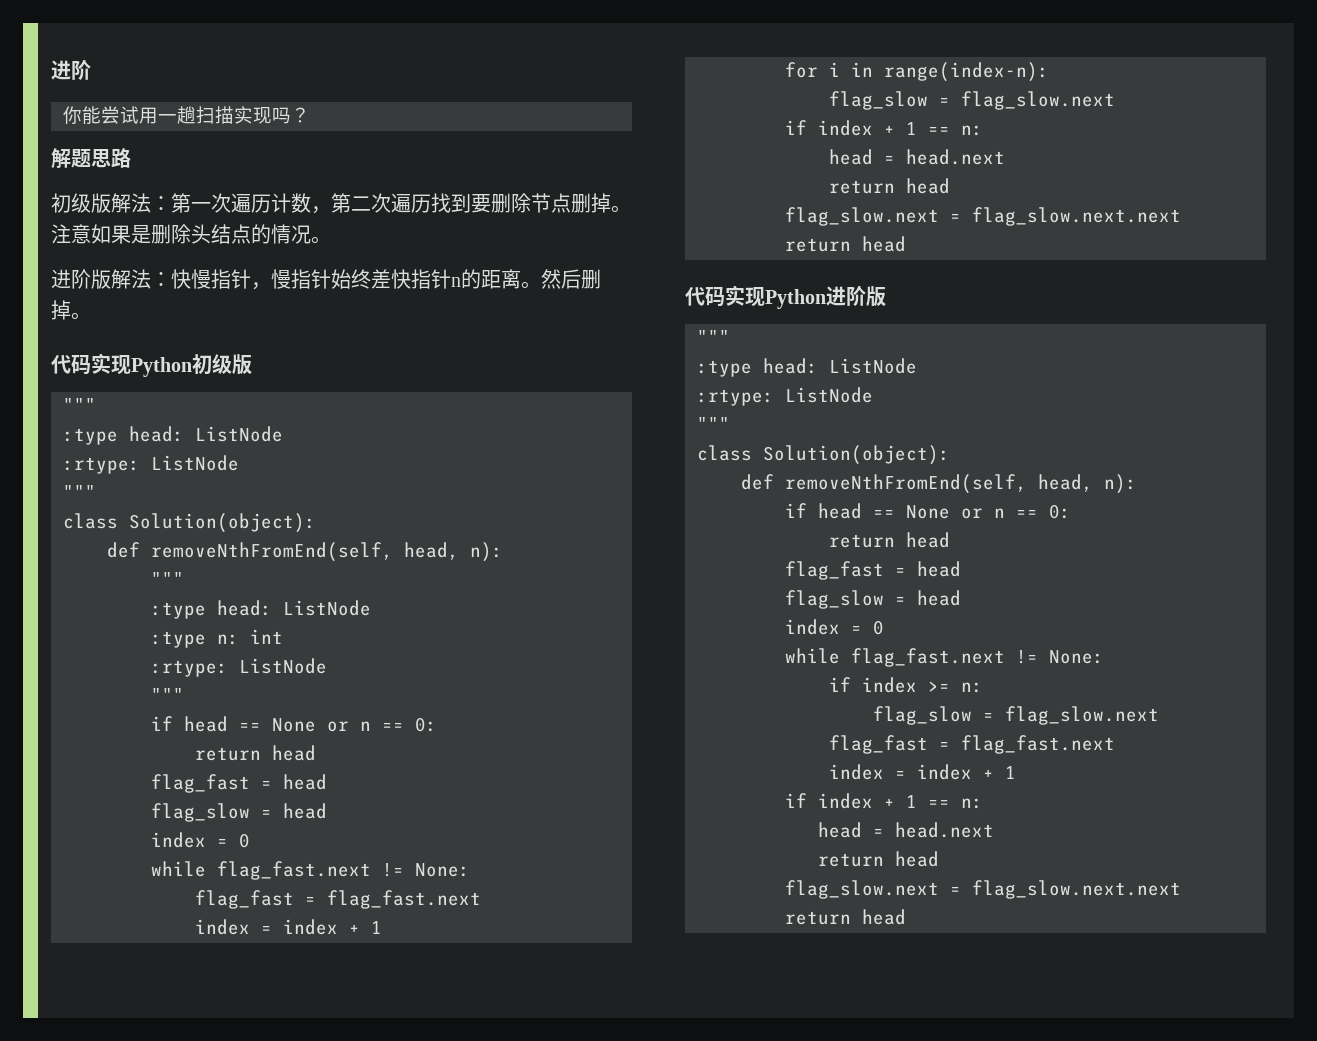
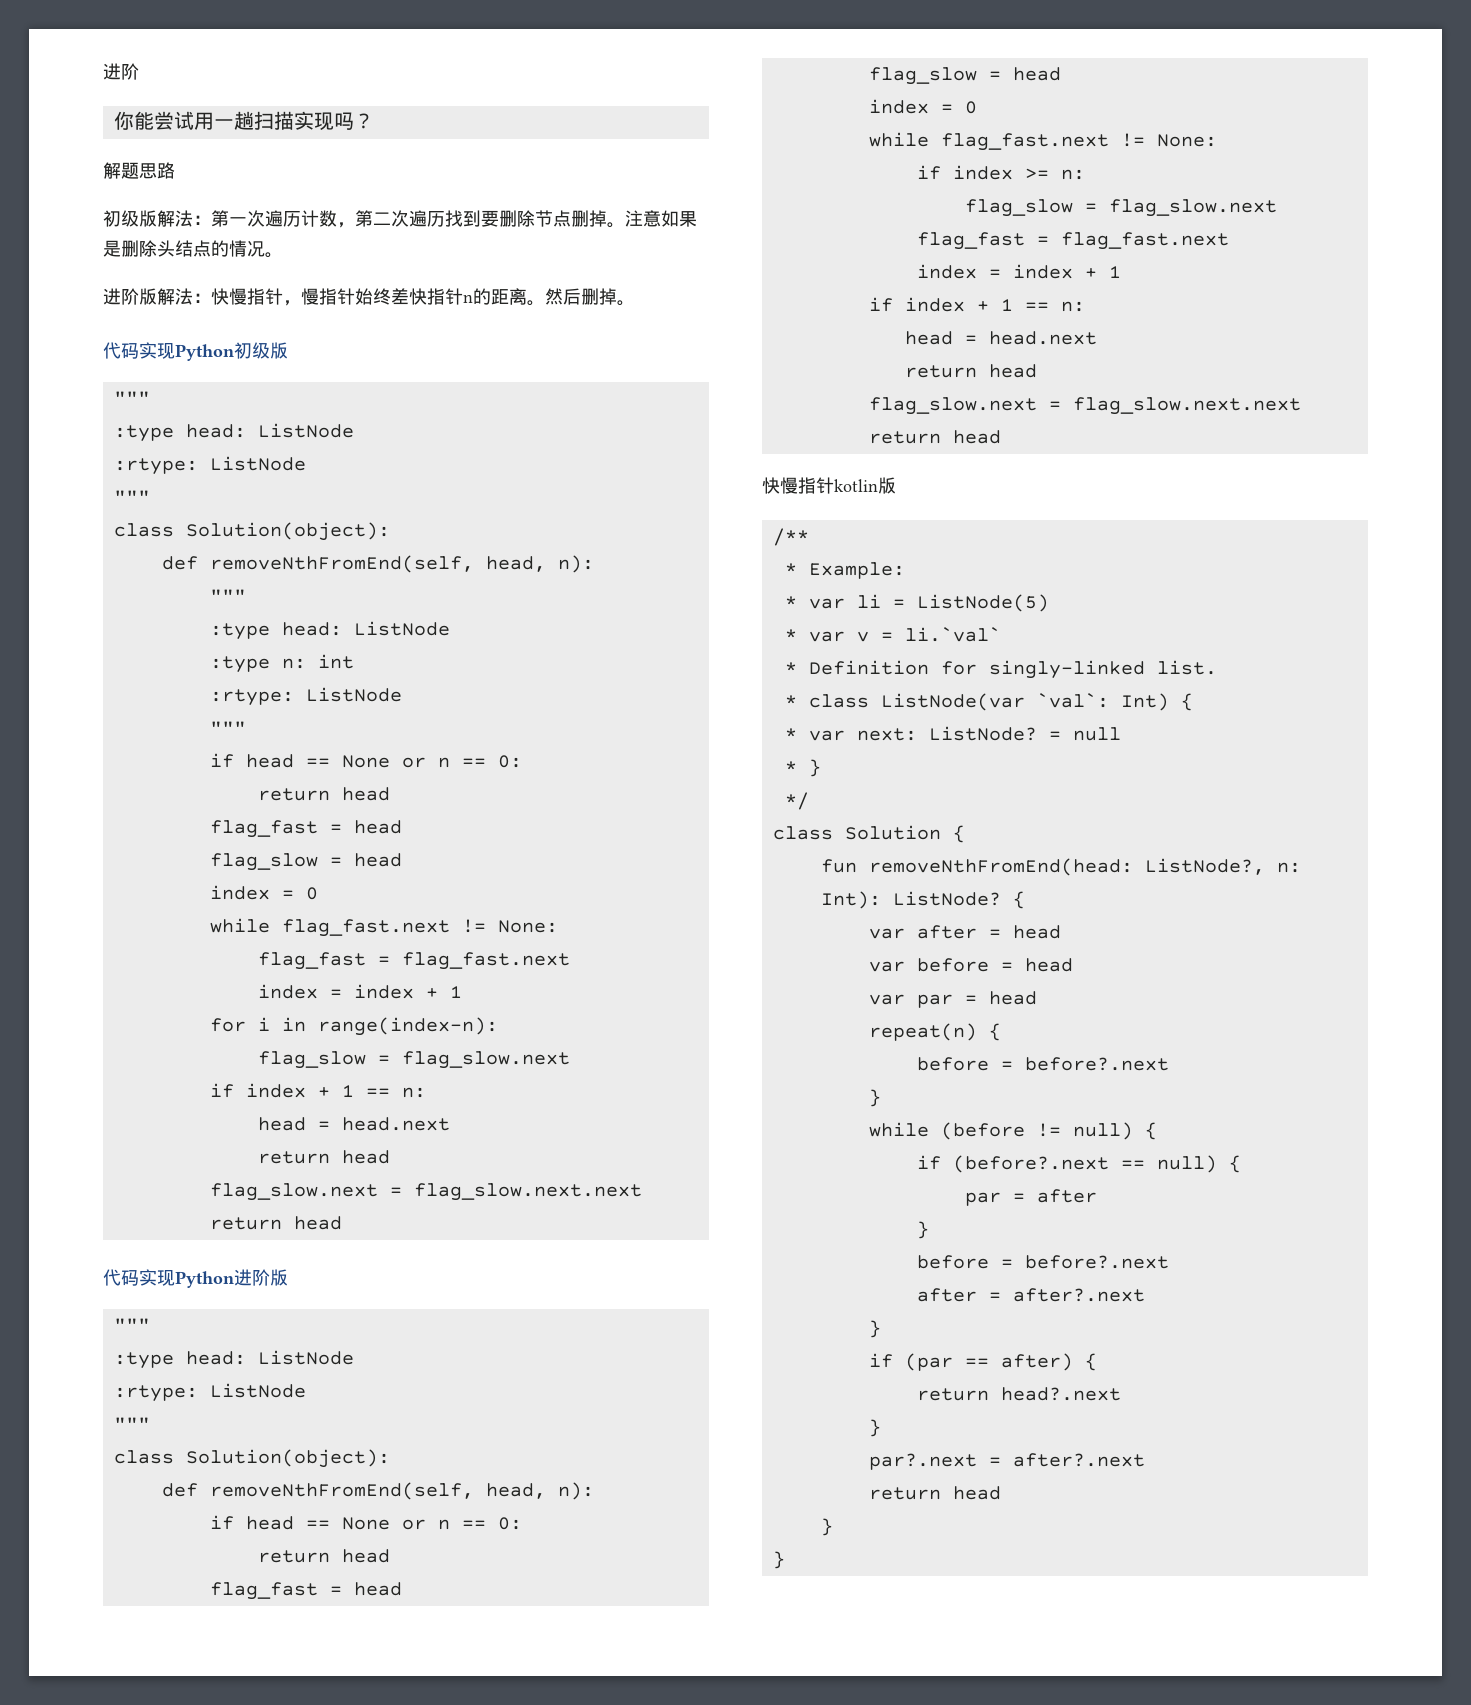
(906, 917) none -> [762,477,896,494] [772,528,809,546] [784,562,905,579] [784,594,1049,612] [784,627,1001,642] [784,660,1217,679] [784,693,1193,711] [784,726,1121,741] [784,759,821,777] [784,792,809,810] [772,825,965,843] [820,858,1301,876] [820,891,1025,909] [868,925,1061,939] [868,958,1073,972] [868,991,1037,1008] [868,1023,1001,1041] [916,1057,1169,1071] [868,1089,881,1107] [868,1122,1157,1140] [916,1155,1241,1173] [964,1189,1097,1206] [916,1221,929,1239] [916,1255,1169,1269] [916,1288,1145,1302] [868,1320,881,1338] [868,1353,1097,1371] [916,1387,1121,1401] [868,1419,881,1437] [868,1453,1145,1470] [868,1486,1001,1500] [820,1518,833,1536] [772,1551,785,1569] // 快慢指针kotlin版 // /** // * Example: // * var li = ListNode(5) // * var v = li.`val` // * Definition for singly-linked list. // * class ListNode(var `val`: Int) { // * var next: ListNode? = null // * } // */ // class Solution { // fun removeNthFromEnd(head: ListNode?, n: Int): ListNode? { // var after = head // var before = head // var par = head // repeat(n) { // before = before?.next // } // while (before != null) { // if (before?.next == null) { // par = after // } // before = before?.next // after = after?.next // } // if (par == after) { // return head?.next // } // par?.next = after?.next // return head // } // }

